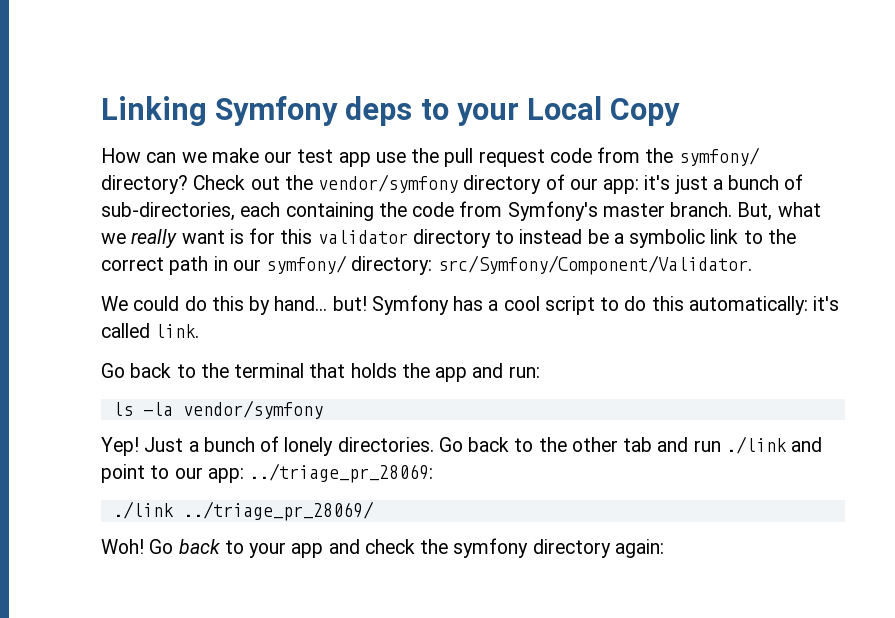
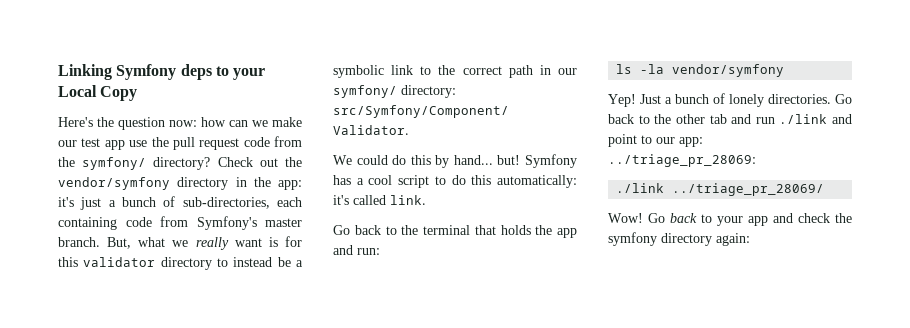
[101,148,141,163] How -> [58,117,226,130] Here's the question now: how
[545,174,598,190] of our -> [235,177,271,187] in the
[378,202,407,217] the -> (117, 223) none
[101,539,144,554] Woh! -> [608,213,643,223] Wow!

